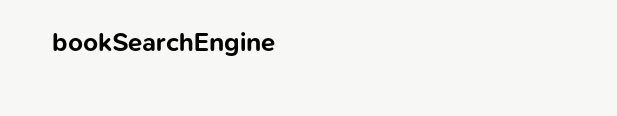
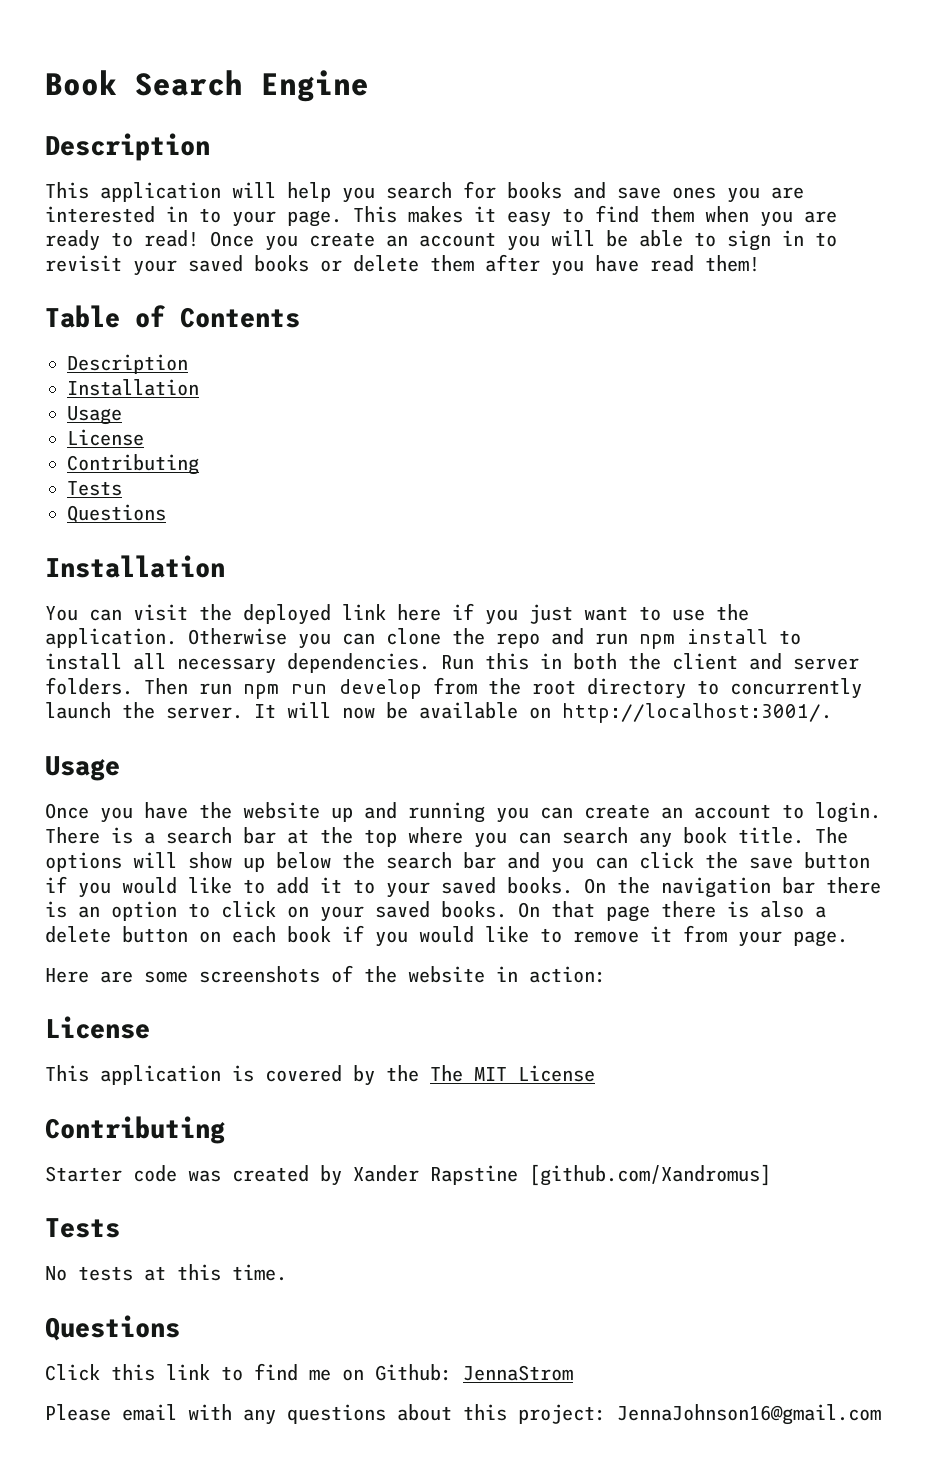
[52,32,275,56] bookSearchEngine -> [45,70,369,102] [45,133,210,161] [45,181,804,203] [45,205,837,227] [45,230,837,251] [45,254,760,276] [45,305,300,328] [67,354,188,374] [67,379,199,396] [67,406,122,425] [67,429,144,446] [67,454,199,475] [67,481,122,496] [67,504,166,523] [45,555,225,578] [45,603,749,625] [45,628,801,649] [45,653,859,674] [45,677,862,699] [45,702,832,723] [45,756,120,781] [45,802,881,823] [45,827,848,848] [45,852,870,873] [45,876,881,898] [45,901,826,922] [45,925,848,947] [45,965,606,983] [45,1016,150,1039] [45,1065,595,1086] [45,1116,225,1144] [45,1164,771,1186] [45,1218,120,1238] [45,1264,287,1281] [45,1315,180,1341] [45,1363,573,1381] [45,1404,881,1425] Book Search Engine // Description // This application will help you search for books and save ones you are interested in to your page. This makes it easy to find them when you are ready to read! Once you create an account you will be able to sign in to revisit your saved books or delete them after you have read them! // Table of Contents // Description // Installation // Usage // License // Contributing // Tests // Questions // Installation // You can visit the deployed link here if you just want to use the application. Otherwise you can clone the repo and run npm install to install all necessary dependencies. Run this in both the client and server folders. Then run npm run develop from the root directory to concurrently launch the server. It will now be available on http://localhost:3001/. // Usage // Once you have the website up and running you can create an account to login. There is a search bar at the top where you can search any book title. The options will show up below the search bar and you can click the save button if you would like to add it to your saved books. On the navigation bar there is an option to click on your saved books. On that page there is also a delete button on each book if you would like to remove it from your page. // Here are some screenshots of the website in action: // License // This application is covered by the The MIT License // Contributing // Starter code was created by Xander Rapstine [github.com/Xandromus] // Tests // No tests at this time. // Questions // Click this link to find me on Github: JennaStrom // Please email with any questions about this project: JennaJohnson16@gmail.com

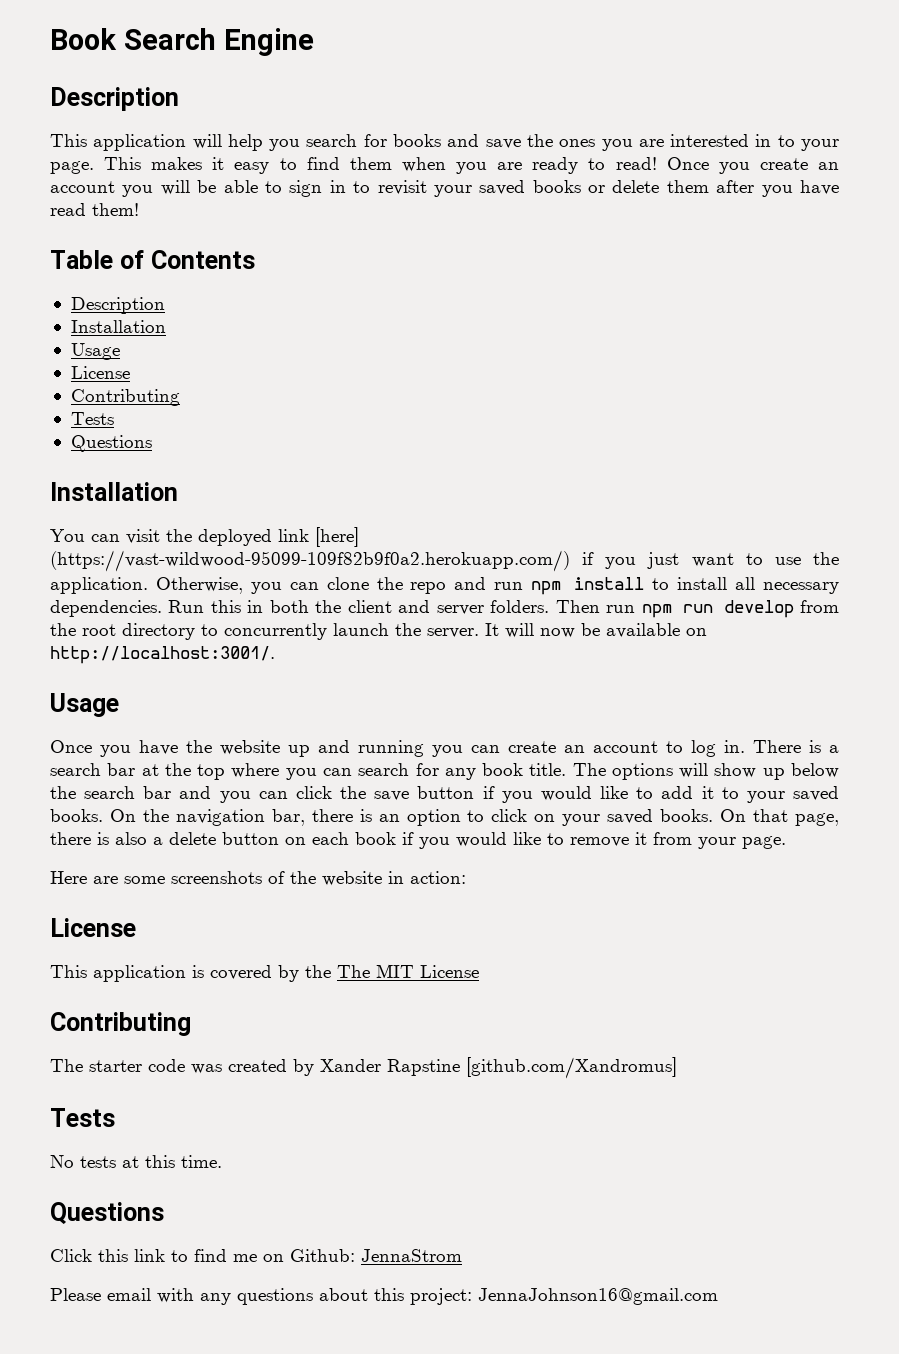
(661, 193) none -> [526,134,553,147] the
[397,604,441,621] here -> [315,527,359,547] [50,550,570,572] [here] (https://vast-wildwood-95099-109f82b9f0a2.herokuapp.com/)
[188,628,287,645] Otherwise -> [155,577,243,594] Otherwise,
[815,802,881,823] login. -> [691,740,745,757] log in.
(628, 835) none -> [415,763,439,776] for
[782,877,815,894] bar -> [271,809,305,826] bar,
[606,905,650,922] page -> [795,813,840,826] page,
[45,1166,122,1182] Starter -> [50,1059,142,1072] The starter

